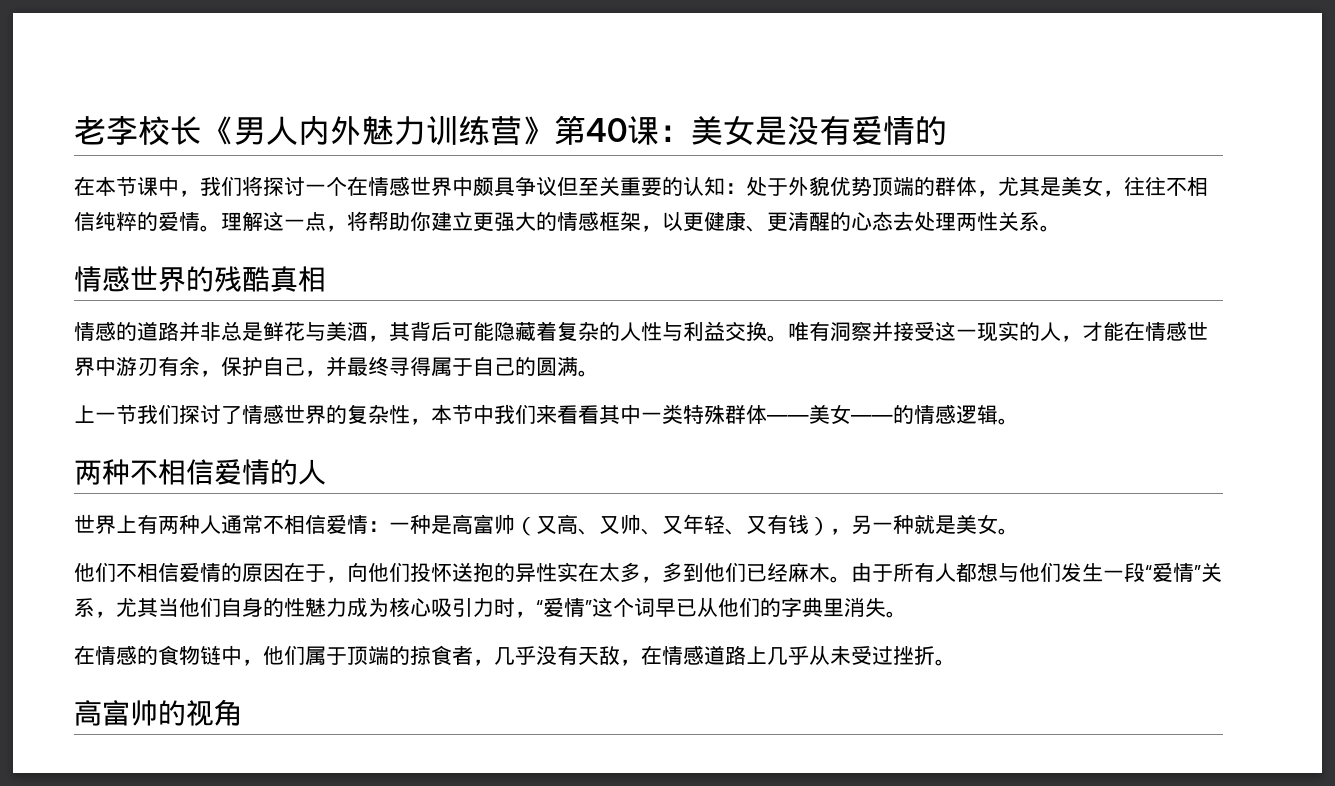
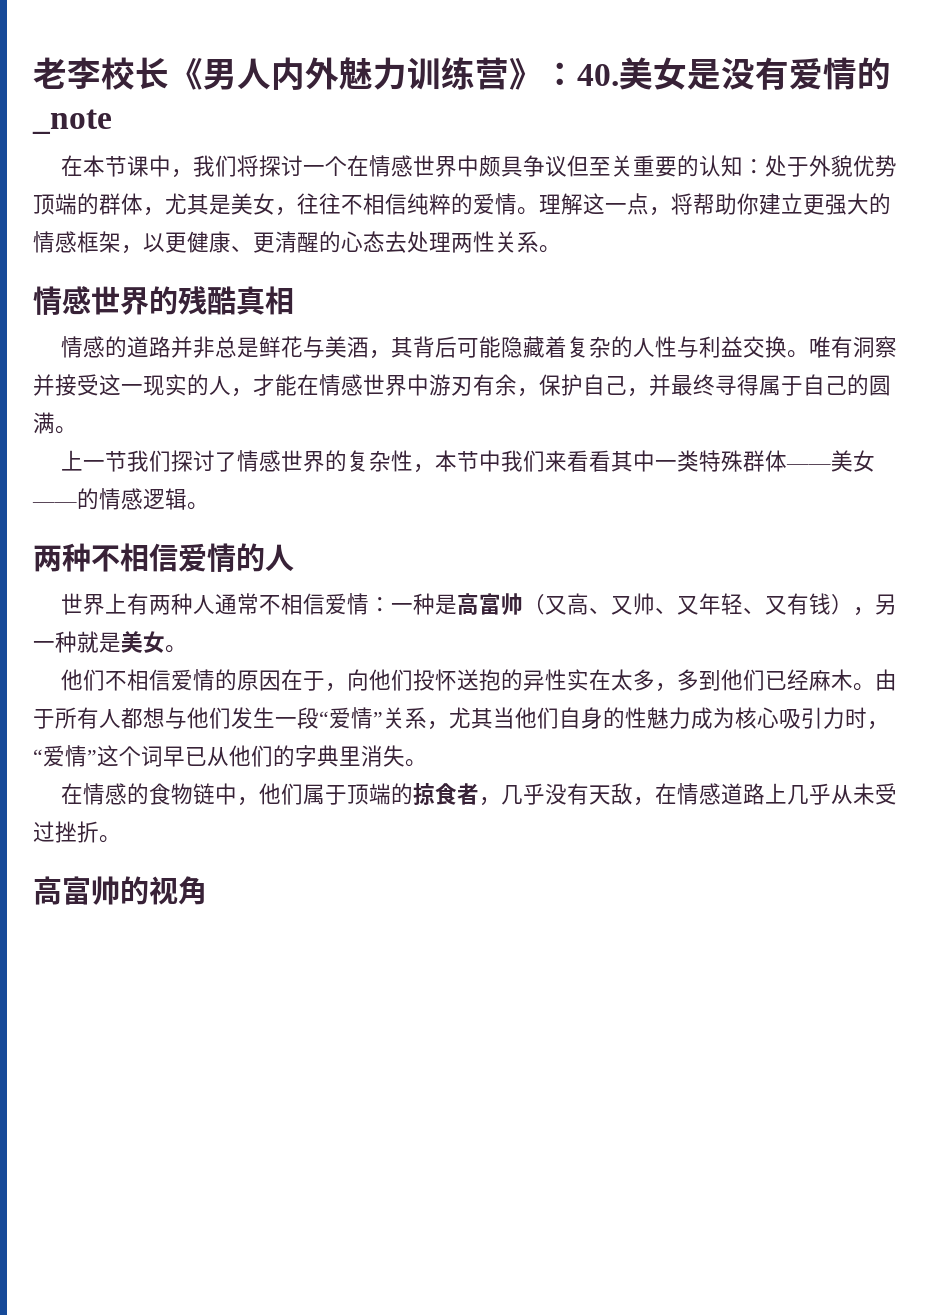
[554,115,691,145] 第40课： -> [543,62,619,86] ：40.
(947, 130) none -> [32,109,112,134] _note

